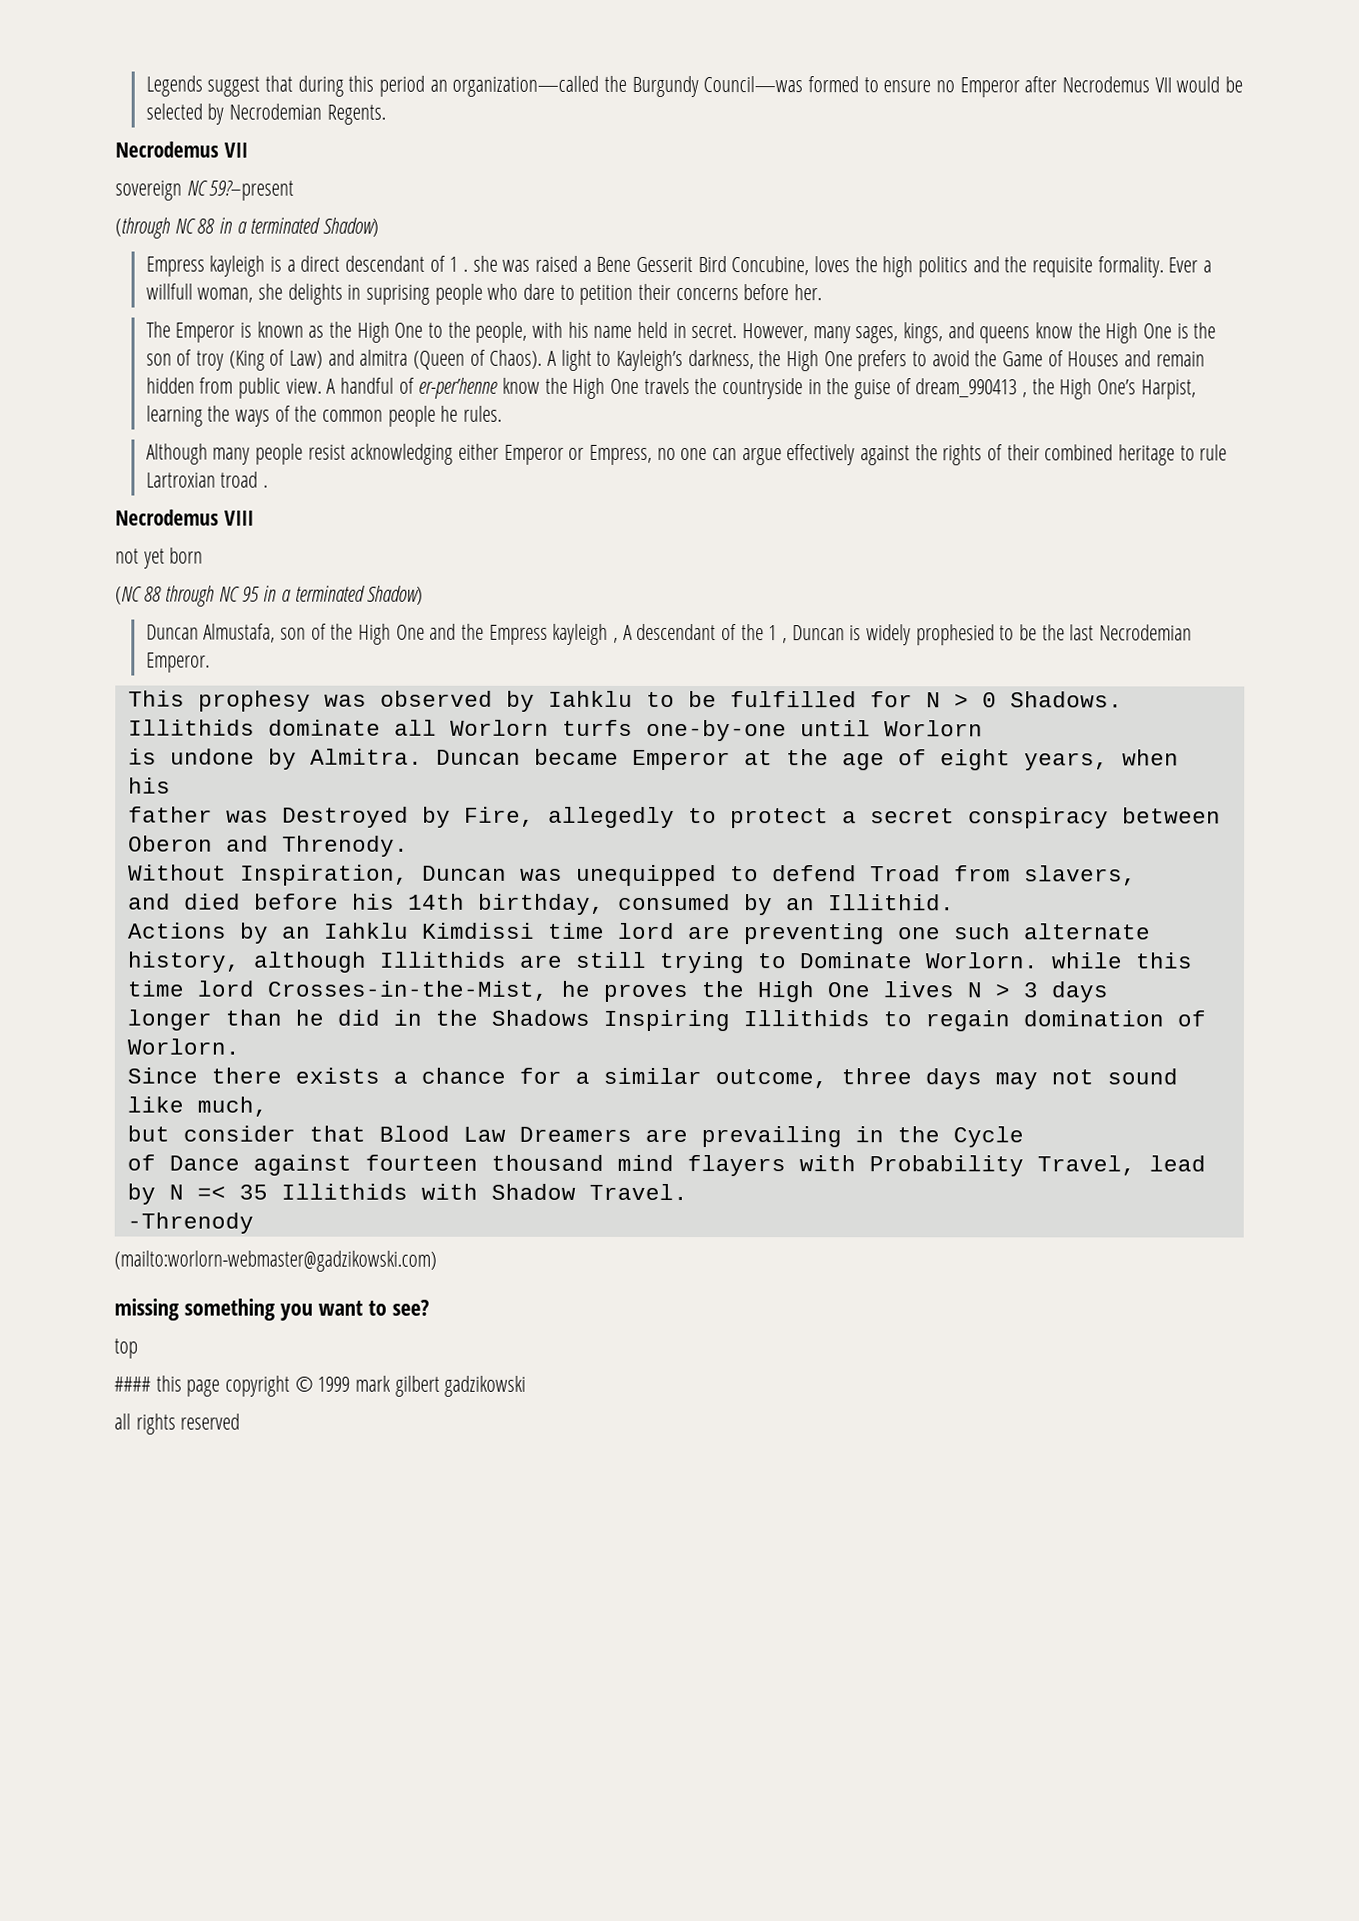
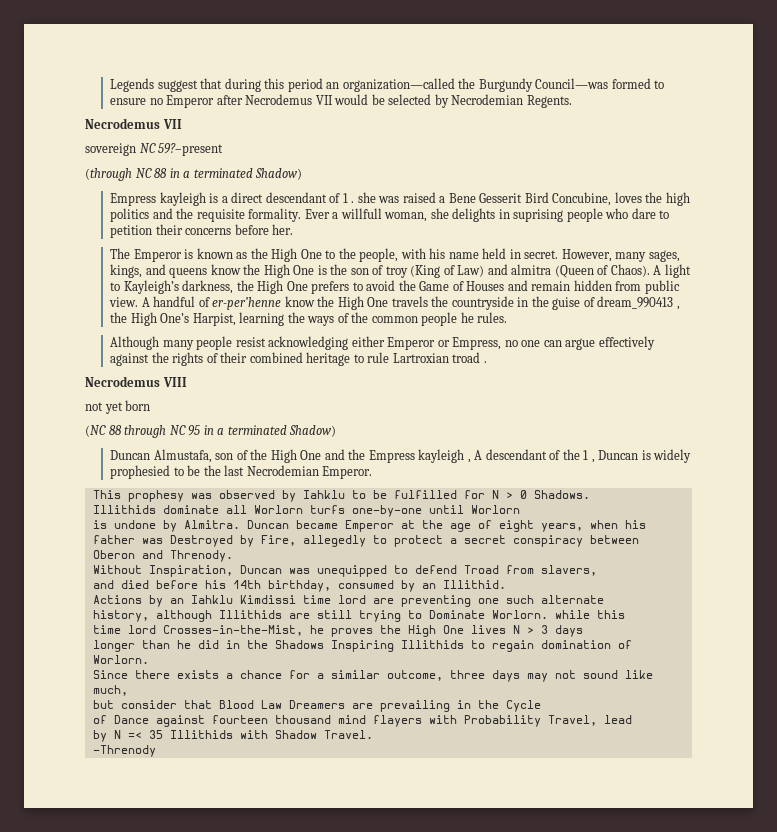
[114,1250,437,1272] [114,1298,429,1321] [114,1338,138,1359] [114,1375,527,1397] [114,1413,241,1435] // (mailto:worlorn-webmaster@gadzikowski.com) // missing something you want to see? // top // #### this page copyright © 1999 mark gilbert gadzikowski // all rights reserved -> (156, 751) none

